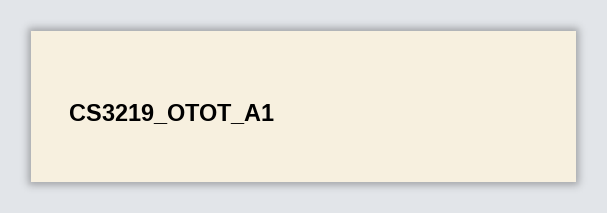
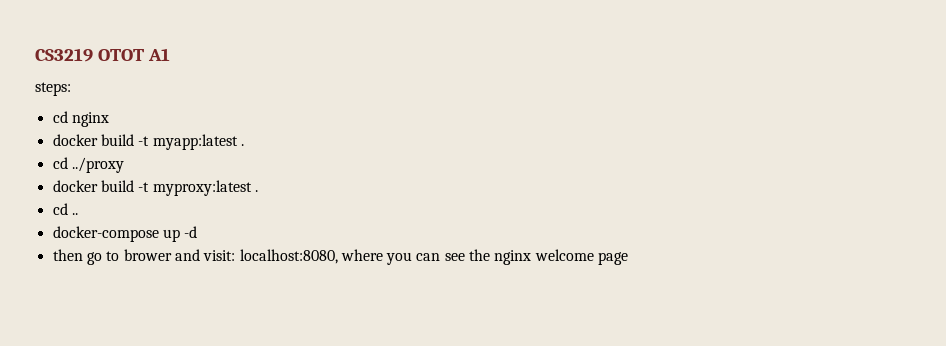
[69,104,274,124] CS3219_OTOT_A1 -> [35,48,170,62] [35,82,71,96] [52,111,109,127] [52,134,244,150] [52,157,124,173] [52,180,258,196] [52,203,78,215] [52,226,198,242] [52,249,629,265] CS3219 OTOT A1 // steps: // cd nginx // docker build -t myapp:latest . // cd ../proxy // docker build -t myproxy:latest . // cd .. // docker-compose up -d // then go to brower and visit: localhost:8080, where you can see the nginx welcome page

